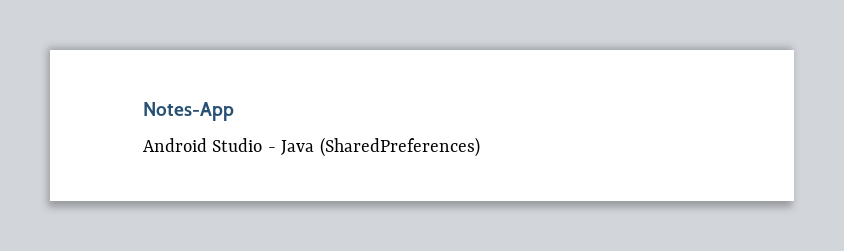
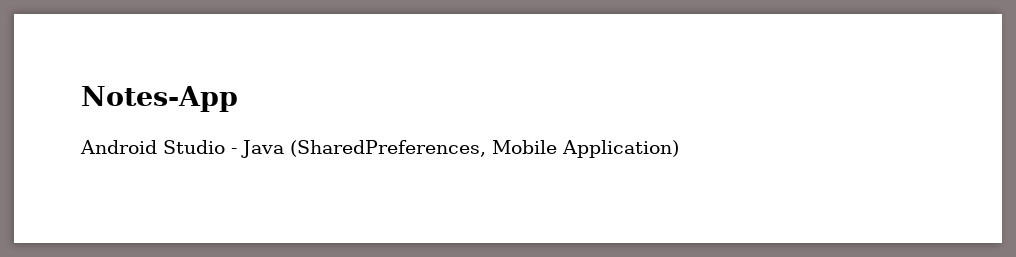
[319,137,480,157] (SharedPreferences) -> [290,140,679,158] (SharedPreferences, Mobile Application)

